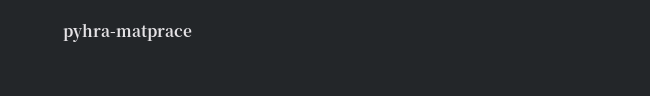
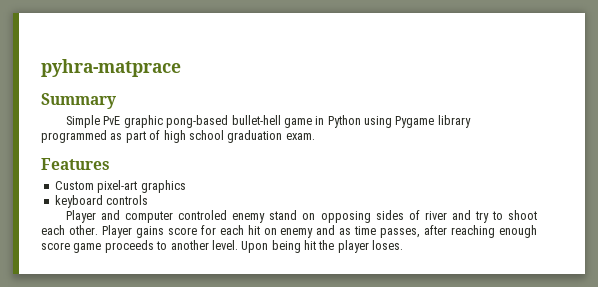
(192, 32) none -> [41,93,116,109] [66,115,471,128] [41,130,315,143] [41,158,110,170] [54,180,186,193] [54,195,149,208] [66,210,538,223] [41,225,537,238] [41,240,404,253] // Summary // Simple PvE graphic pong-based bullet-hell game in Python using Pygame library programmed as part of high school graduation exam. // Features // Custom pixel-art graphics // keyboard controls // Player and computer controled enemy stand on opposing sides of river and try to shoot each other. Player gains score for each hit on enemy and as time passes, after reaching enough score game proceeds to another level. Upon being hit the player loses.

